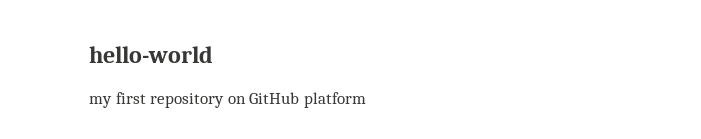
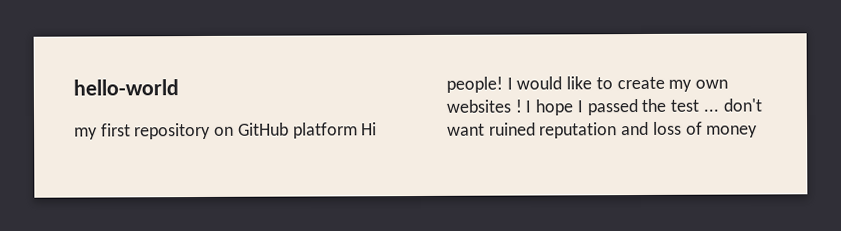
(366, 100) none -> [361,122,378,136] [446,76,729,93] [446,98,762,116] [447,121,759,139] Hi people! I would like to create my own websites ! I hope I passed the test ... don't want ruined reputation and loss of money

